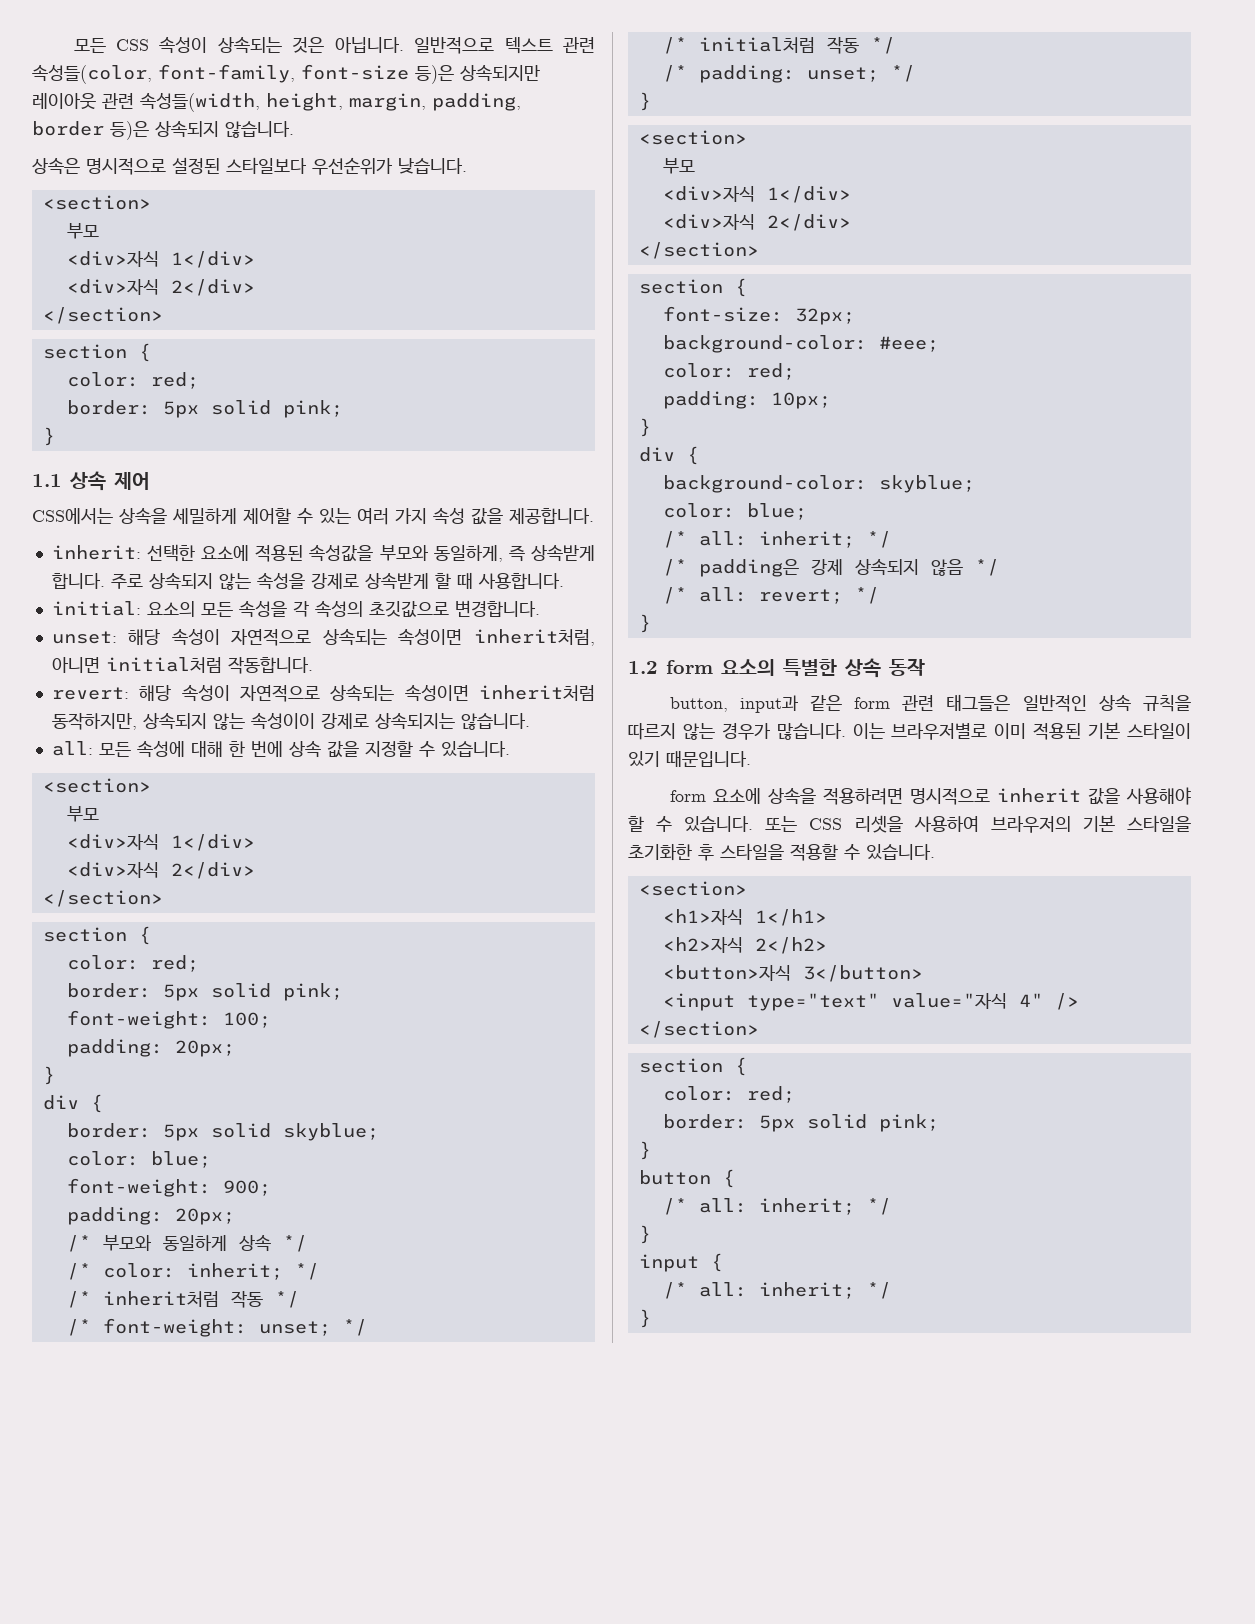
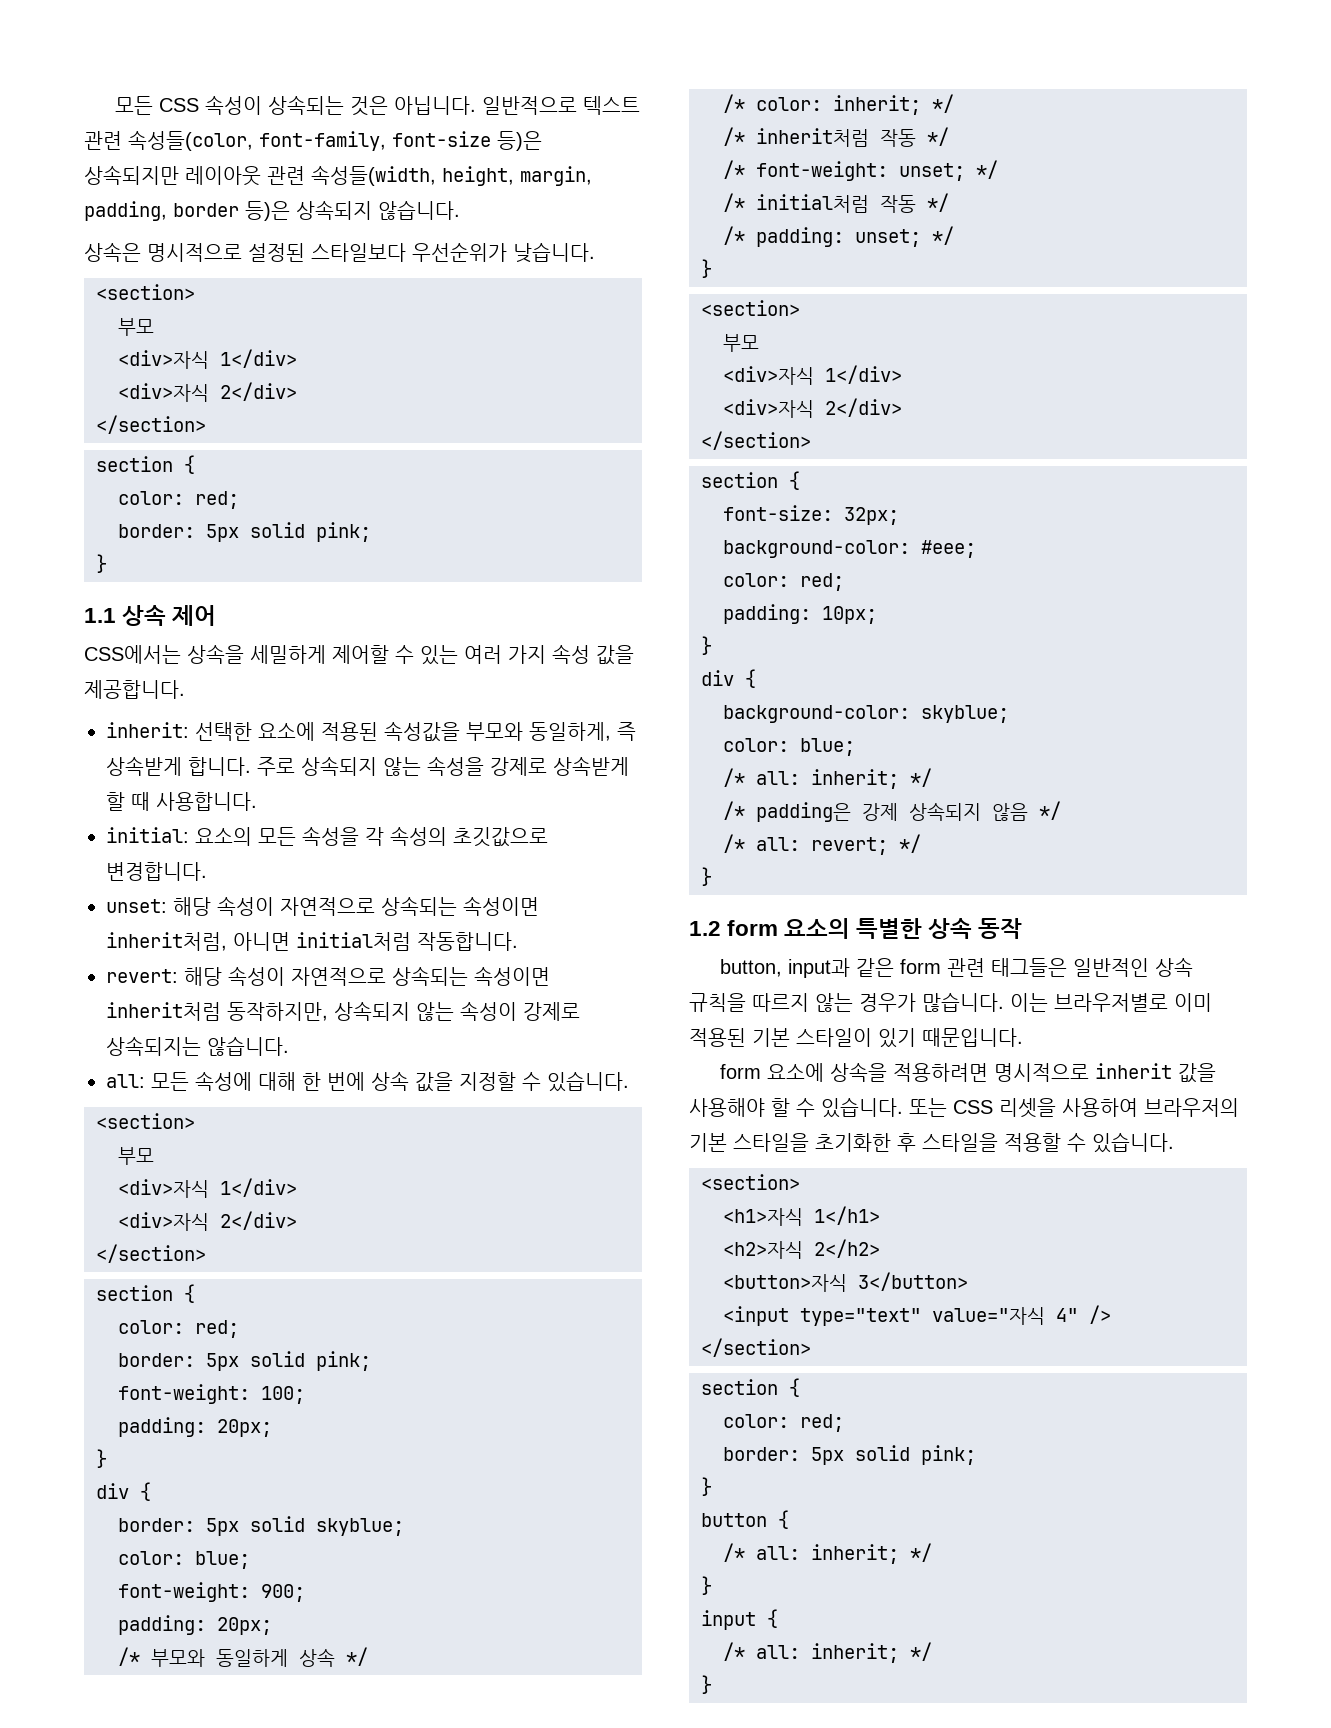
[250,713,315,730] 속성이이 -> [460,1001,517,1021] 속성이

